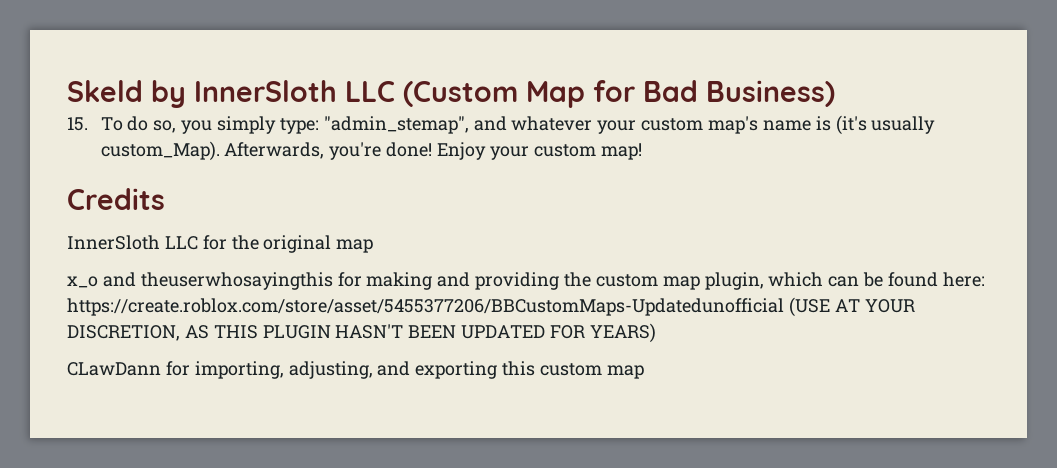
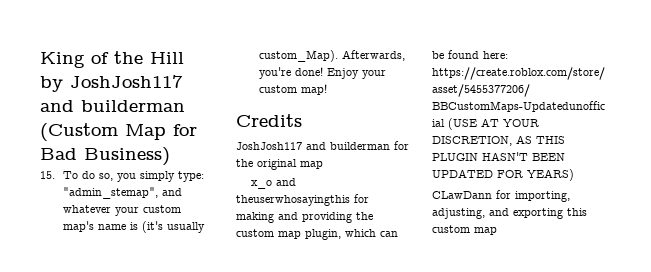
[67,80,395,108] Skeld by InnerSloth LLC -> [40,51,184,68] [40,75,183,92] [40,100,185,112] King of the Hill by JoshJosh117 and builderman
[67,235,198,250] InnerSloth LLC -> [236,142,390,150] JoshJosh117 and builderman

